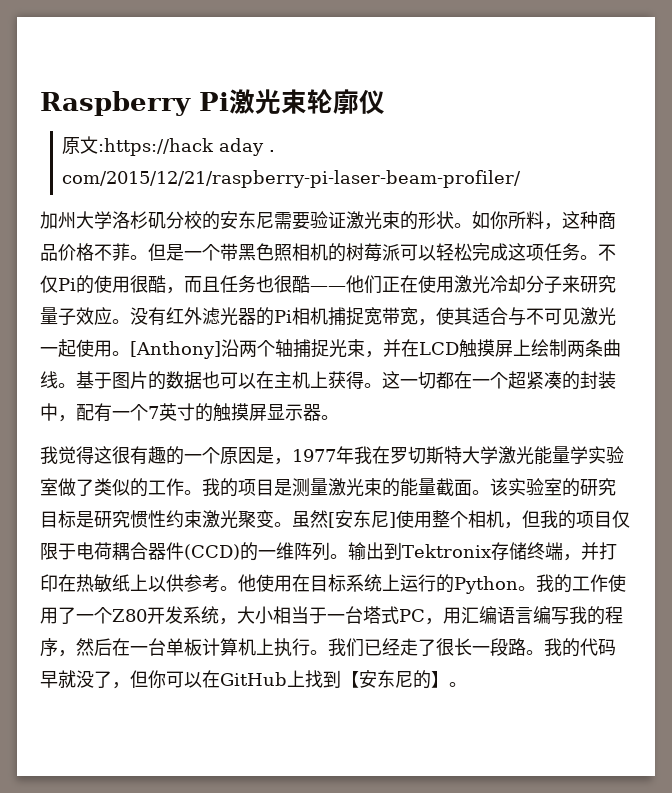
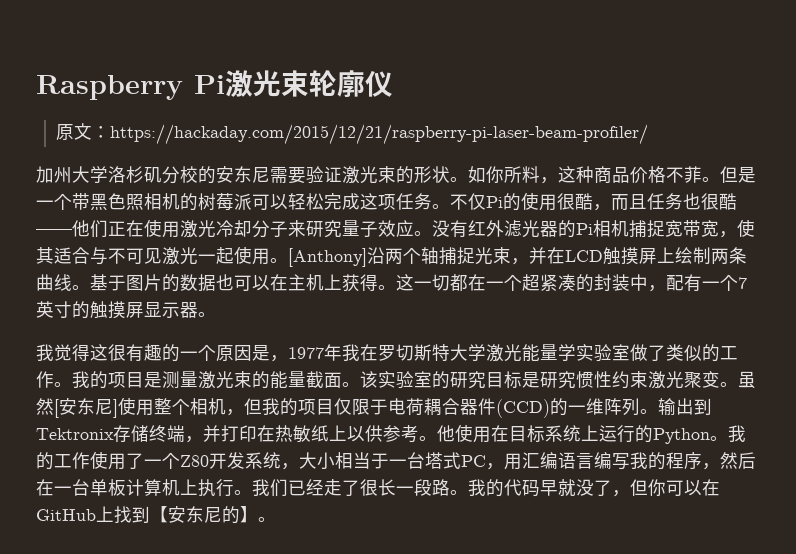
[98,138,276,156] [62,170,522,188] :https://hack aday . com/2015/12/21/raspberry-pi-laser-beam-profiler/ -> [92,124,649,145] ：https://hackaday.com/2015/12/21/raspberry-pi-laser-beam-profiler/

